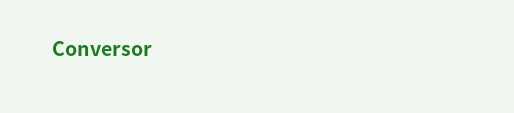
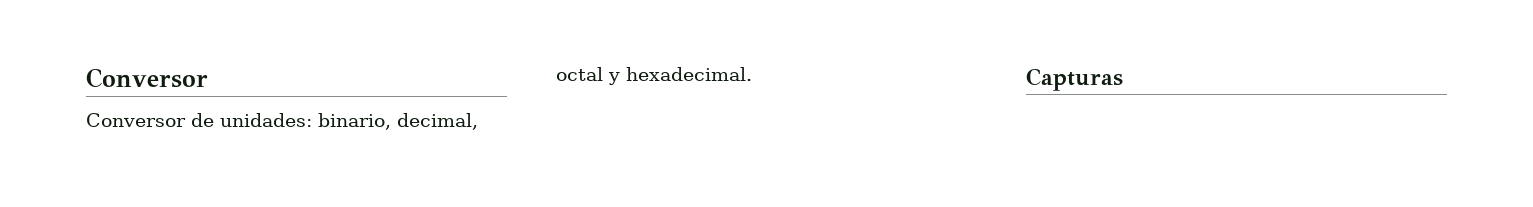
[52,41,152,56] Conversor -> [86,68,208,88] [86,113,478,130] [556,67,752,85] [1026,68,1123,91] Conversor // Conversor de unidades: binario, decimal, octal y hexadecimal. // Capturas

